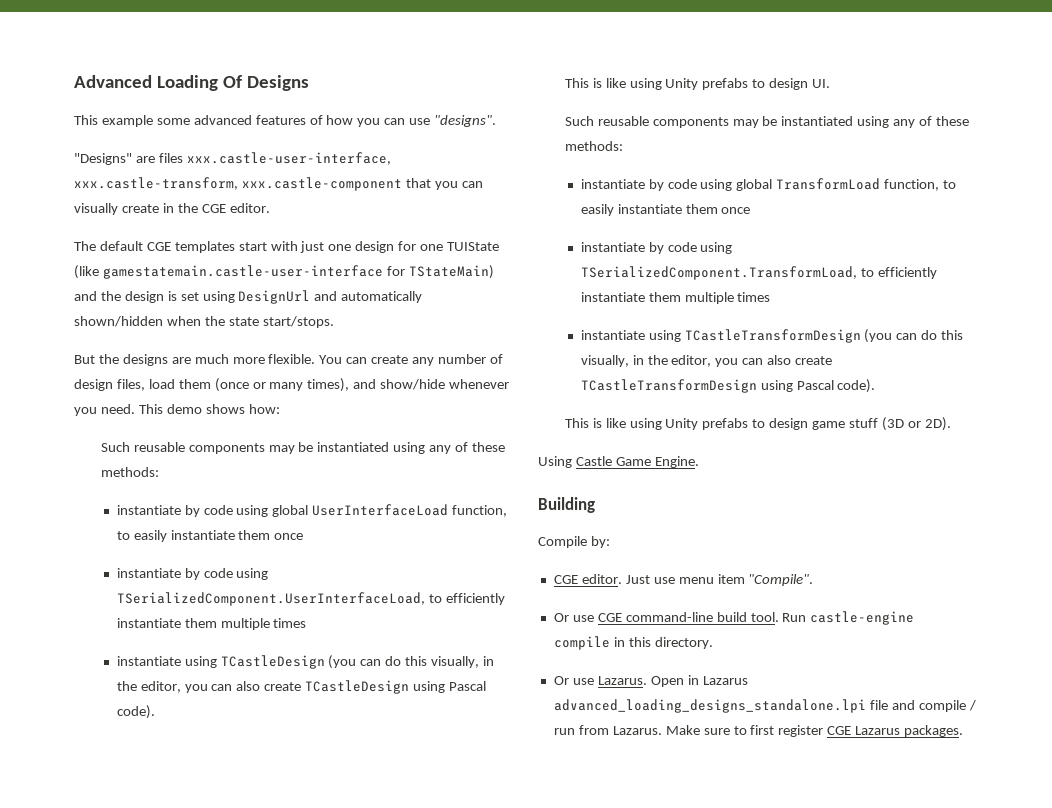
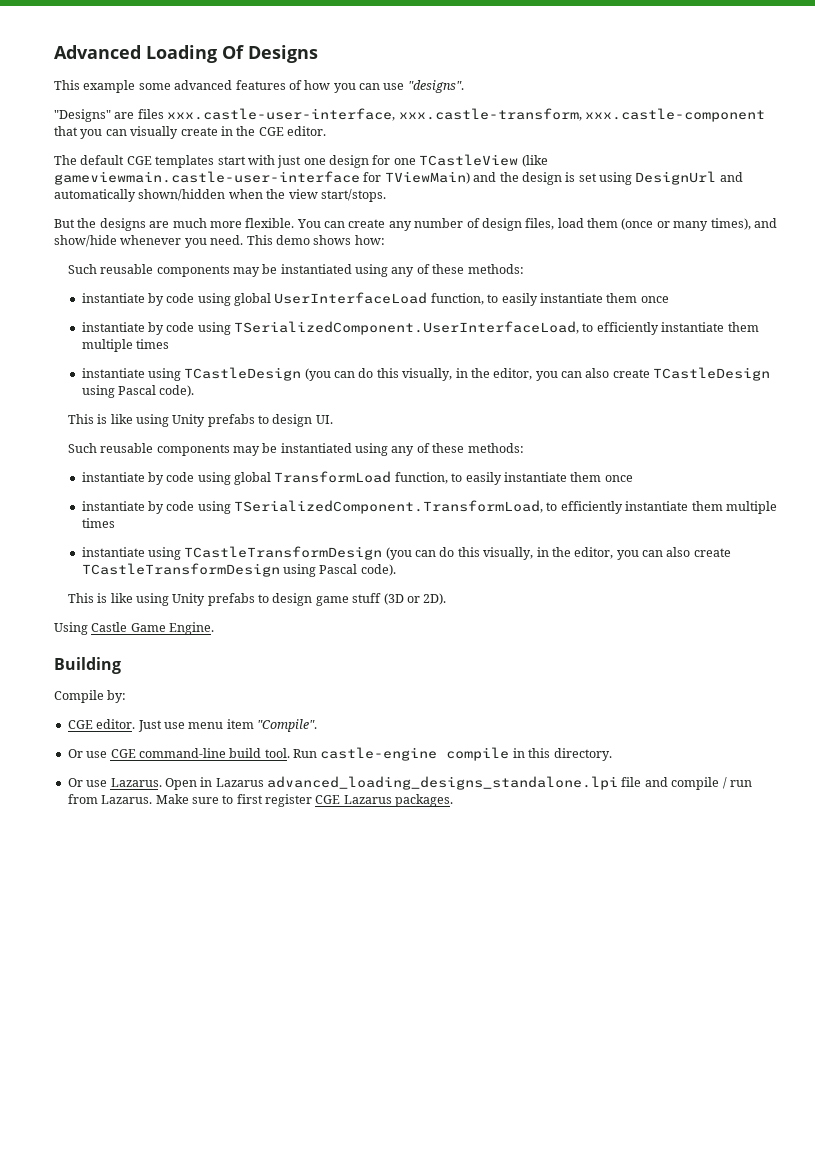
[447,242,500,251] [74,265,494,279] TUIState (like gamestatemain.castle-user-interface for TStateMain) -> [419,154,548,167] [54,171,470,185] TCastleView (like gameviewmain.castle-user-interface for TViewMain)
[228,317,259,326] state -> [288,189,318,199] view

